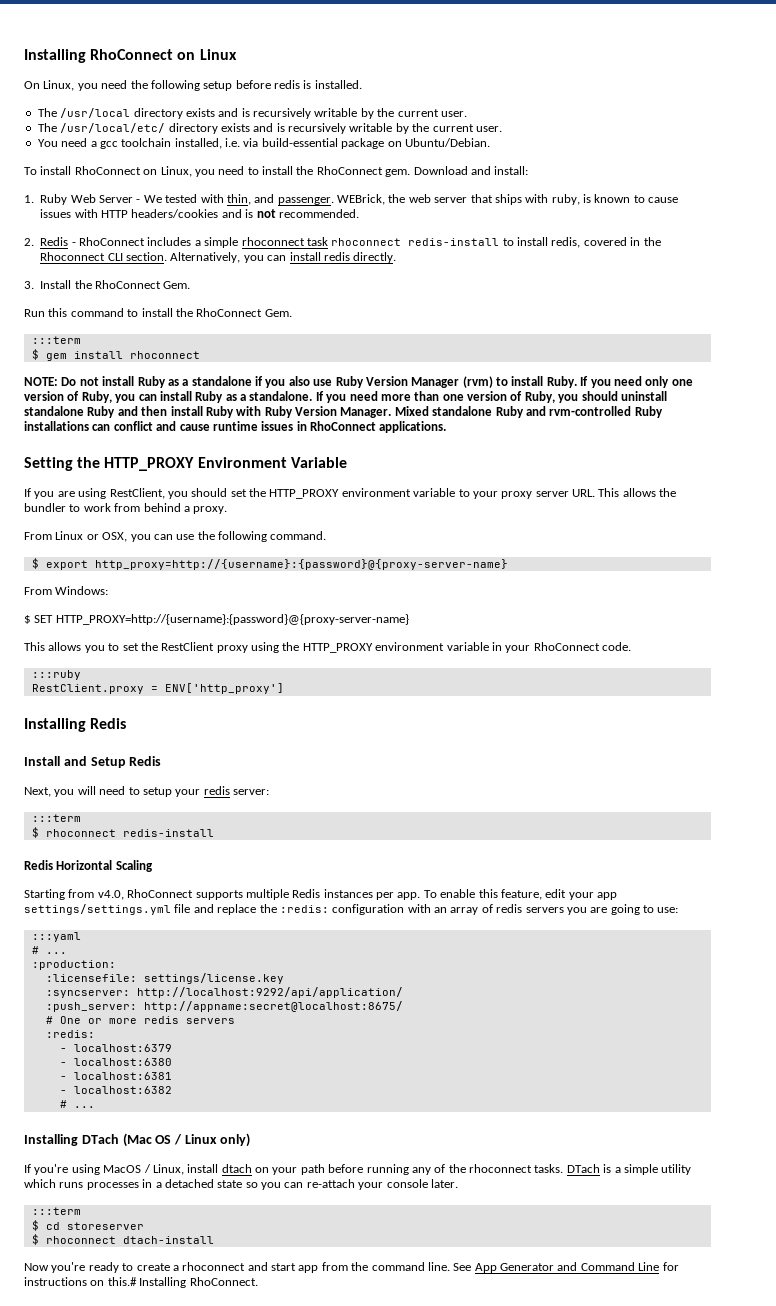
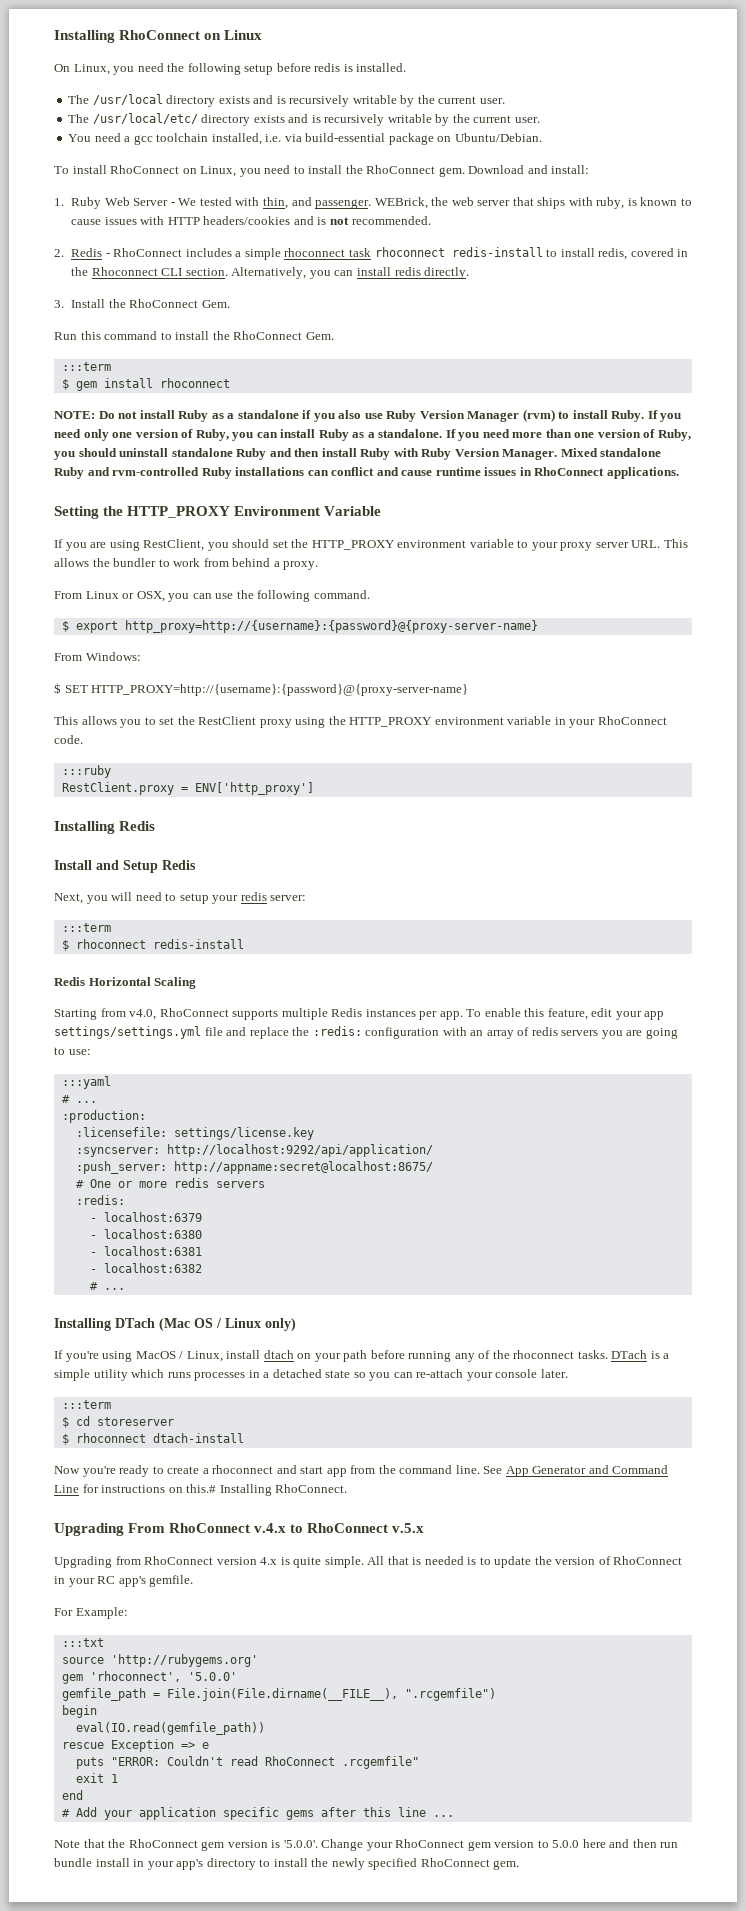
(258, 1281) none -> [54,1523,425,1536] [54,1556,683,1568] [54,1575,194,1587] [54,1607,128,1619] [61,1638,104,1647] [61,1654,258,1667] [61,1671,237,1684] [61,1688,496,1701] [61,1705,97,1718] [75,1722,265,1735] [61,1739,209,1752] [75,1756,419,1769] [75,1773,118,1783] [61,1790,83,1800] [61,1807,454,1820] [54,1839,679,1851] [54,1858,520,1870] // Upgrading From RhoConnect v.4.x to RhoConnect v.5.x // Upgrading from RhoConnect version 4.x is quite simple. All that is needed is to update the version of RhoConnect in your RC app's gemfile. // For Example: // :::txt // source 'http://rubygems.org' // gem 'rhoconnect', '5.0.0' // gemfile_path = File.join(File.dirname(__FILE__), ".rcgemfile") // begin // eval(IO.read(gemfile_path)) // rescue Exception => e // puts "ERROR: Couldn't read RhoConnect .rcgemfile" // exit 1 // end // # Add your application specific gems after this line ... // Note that the RhoConnect gem version is '5.0.0'. Change your RhoConnect gem version to 5.0.0 here and then run bundle install in your app's directory to install the newly specified RhoConnect gem.

